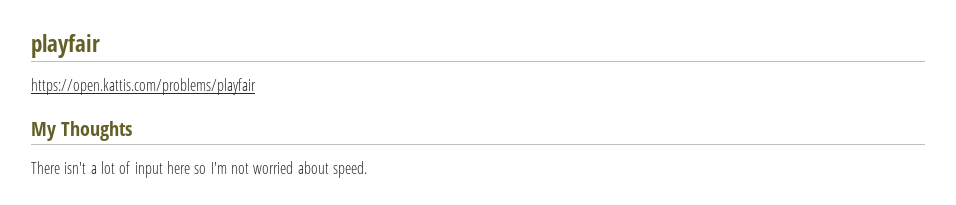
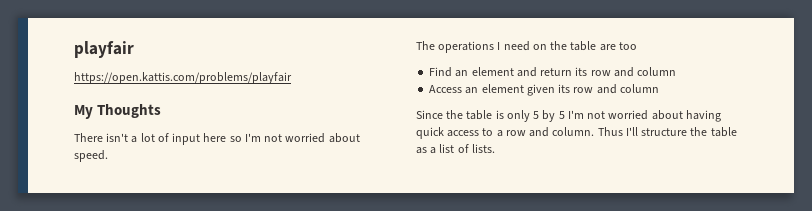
(367, 169) none -> [416,41,637,53] [429,67,677,77] [429,84,659,96] [416,110,721,122] [416,127,737,139] [416,144,495,154] // The operations I need on the table are too // Find an element and return its row and column // Access an element given its row and column // Since the table is only 5 by 5 I'm not worried about having quick access to a row and column. Thus I'll structure the table as a list of lists.

